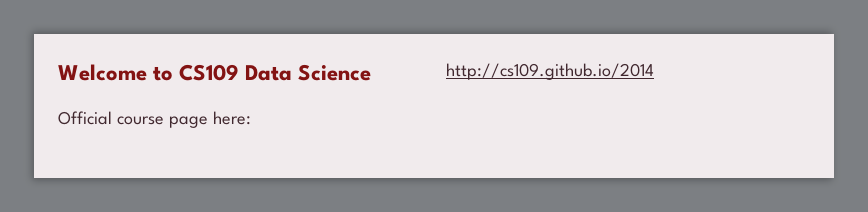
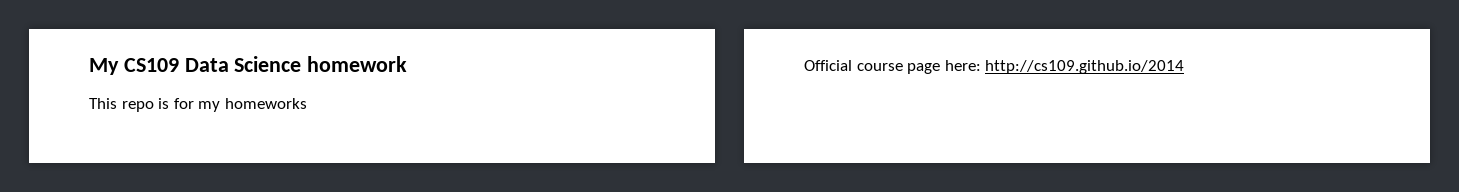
[58,64,174,81] Welcome to -> [89,58,119,75] My
(372, 72) none -> [307,56,408,72] [89,98,307,112] homework // This repo is for my homeworks

